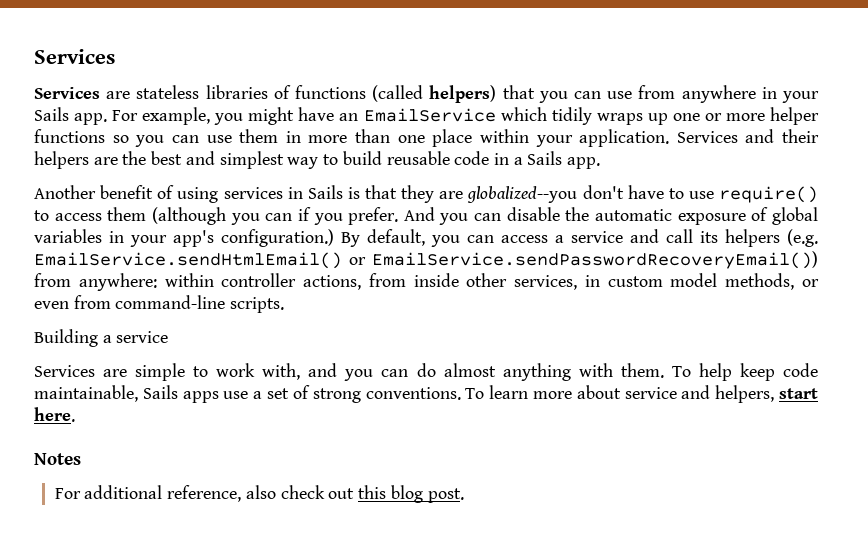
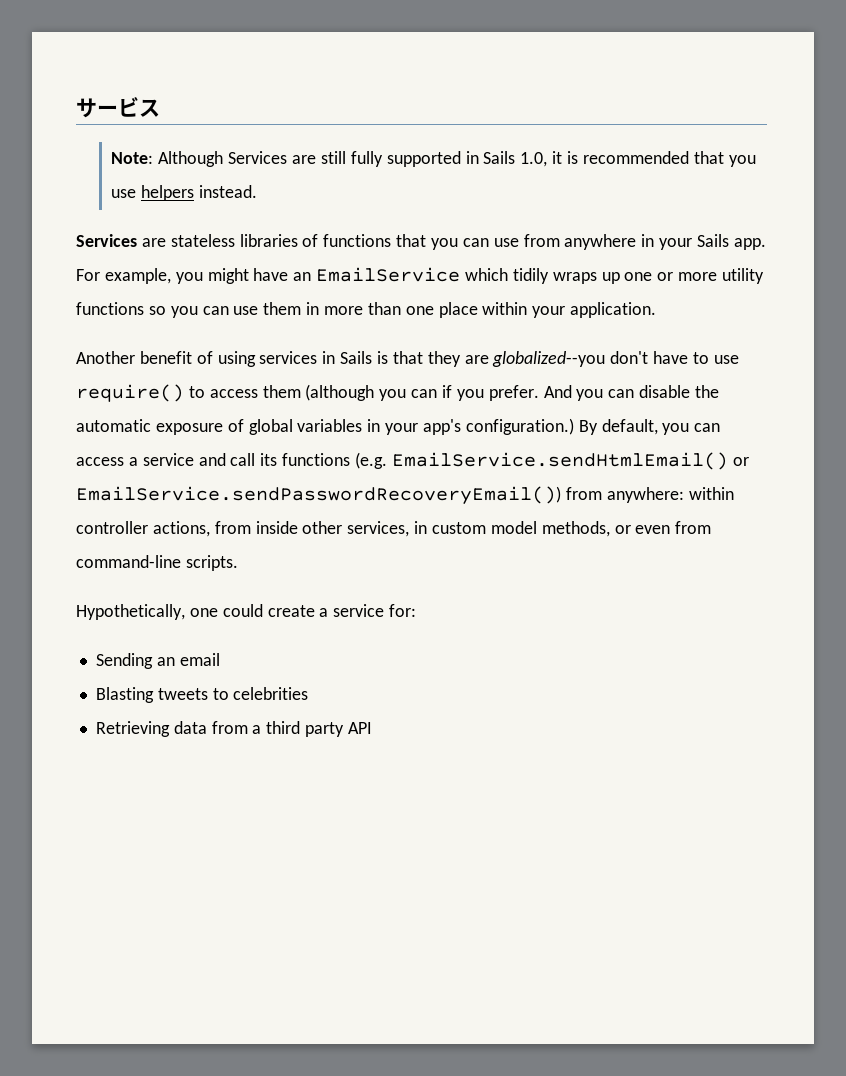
[34,49,115,64] Services -> [76,97,160,118] [111,151,756,167] [111,185,258,201] サービス // Note: Although Services are still fully supported in Sails 1.0, it is recommended that you use helpers instead.
[372,85,497,103] (called helpers) -> (392, 240) none
[770,107,819,125] helper -> [722,268,765,284] utility
[676,129,819,143] [34,151,601,169] Services and their helpers are the best and simplest way to build reusable code in a Sails app. -> (657, 310) none
[725,229,780,247] helpers -> [282,453,351,466] functions
[34,329,169,347] [34,363,818,381] [34,385,818,403] [34,407,75,422] [34,453,81,465] [54,485,464,503] Building a service // Services are simple to work with, and you can do almost anything with them. To help keep code maintainable, Sails apps use a set of strong conventions. To learn more about service and helpers, start here. // Notes // For additional reference, also check out this blog post. -> [76,604,417,620] [95,653,220,669] [95,687,309,703] [95,721,372,737] Hypothetically, one could create a service for: // Sending an email // Blasting tweets to celebrities // Retrieving data from a third party API

